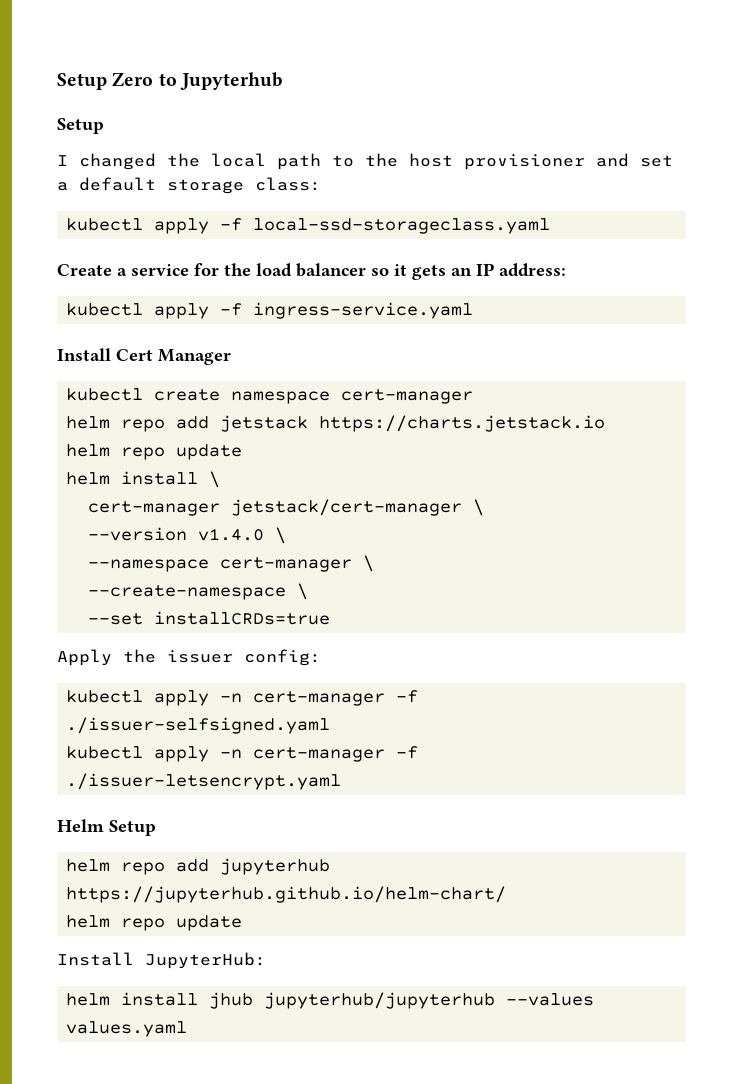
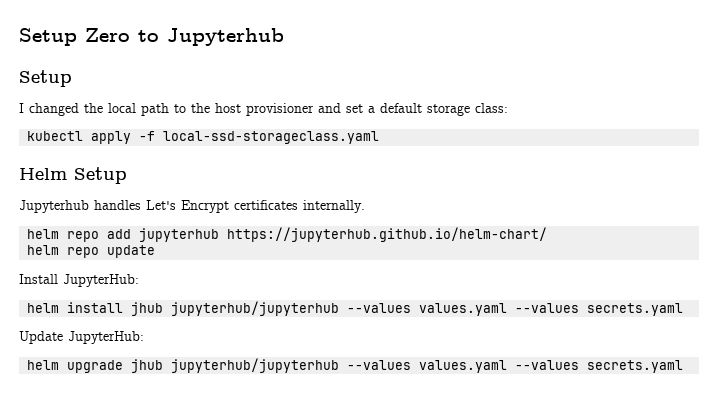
[57,263,566,280] [66,302,474,319] [57,348,231,365] [66,388,474,404] [66,415,606,432] [66,444,243,460] [66,471,221,488] [88,499,485,516] [88,527,287,544] [88,555,375,572] [88,583,309,600] [88,611,331,625] [57,649,321,666] [66,690,419,706] [66,717,331,734] [66,746,419,762] [66,773,342,790] [57,819,156,836] Create a service for the load balancer so it gets an IP address: // kubectl apply -f ingress-service.yaml // Install Cert Manager // kubectl create namespace cert-manager // helm repo add jetstack https://charts.jetstack.io // helm repo update // helm install \ // cert-manager jetstack/cert-manager \ // --version v1.4.0 \ // --namespace cert-manager \ // --create-namespace \ // --set installCRDs=true // Apply the issuer config: // kubectl apply -n cert-manager -f ./issuer-selfsigned.yaml // kubectl apply -n cert-manager -f ./issuer-letsencrypt.yaml // Helm Setup -> [19,167,127,184] [19,200,365,213] Helm Setup // Jupyterhub handles Let's Encrypt certificates internally.
(188, 1029) none -> [515,303,684,316] [19,331,144,344] [27,358,684,373] --values secrets.yaml // Update JupyterHub: // helm upgrade jhub jupyterhub/jupyterhub --values values.yaml --values secrets.yaml

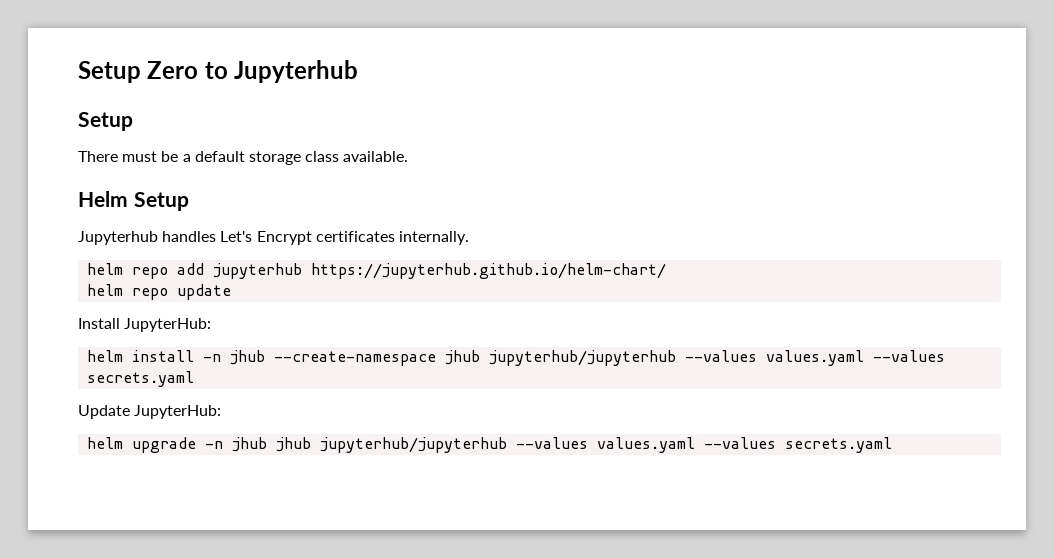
[19,103,508,116] [27,131,380,144] I changed the local path to the host provisioner and set a default storage class: // kubectl apply -f local-ssd-storageclass.yaml -> [78,151,409,165] There must be a default storage class available.
(124, 307) none -> [203,350,437,366] -n jhub --create-namespace
(124, 366) none -> [205,437,268,452] -n jhub

